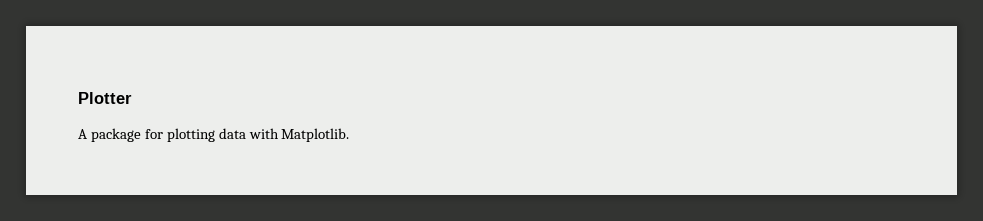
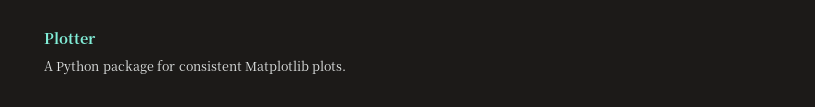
(87, 134) none -> [56,60,100,75] Python
[166,128,350,142] plotting data with Matplotlib. -> [178,60,347,74] consistent Matplotlib plots.

